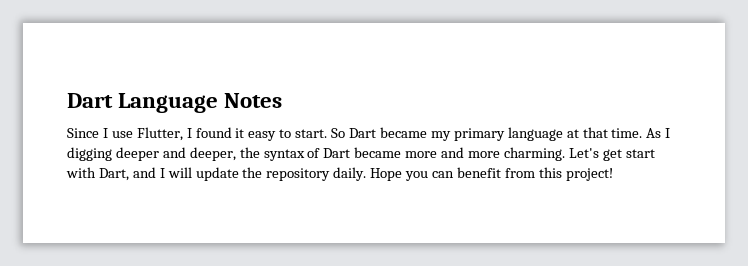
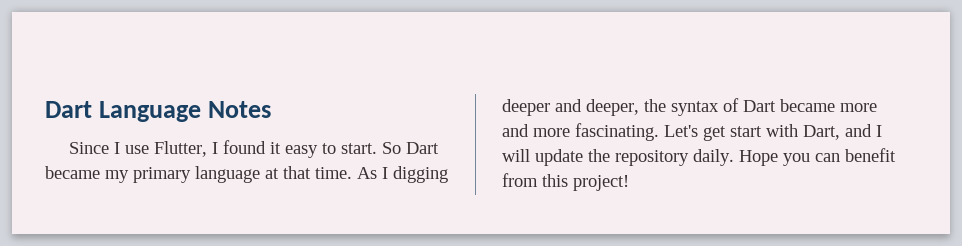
[503,147,565,161] charming. -> [575,123,659,141] fascinating.

